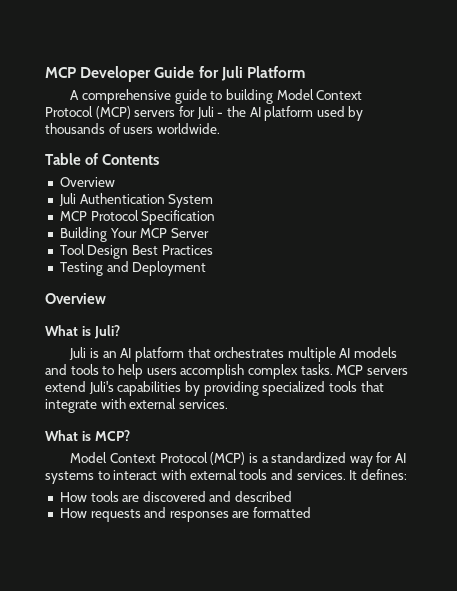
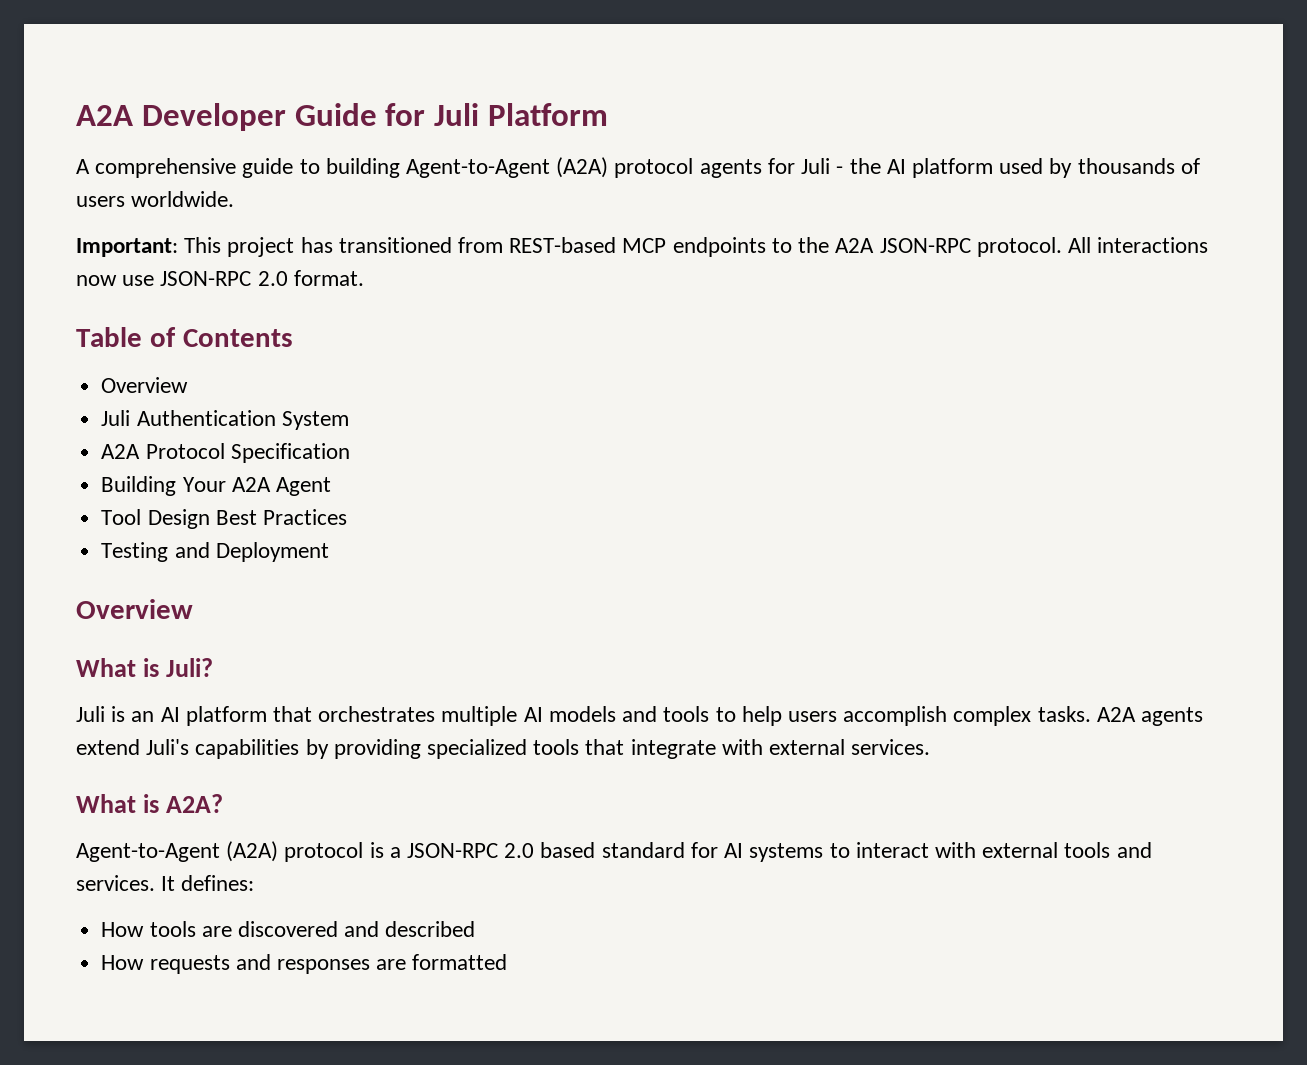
[45,67,76,78] MCP -> [76,105,133,126] A2A
[276,89,363,100] [45,106,176,119] Model Context Protocol (MCP) servers -> [406,157,762,178] Agent-to-Agent (A2A) protocol agents
(220, 128) none -> [76,237,1209,257] [76,270,364,286] // Important: This project has transitioned from REST-based MCP endpoints to the A2A JSON-RPC protocol. All interactions now use JSON-RPC 2.0 format.
[59,211,87,221] MCP -> [101,444,141,459] A2A
[140,228,209,238] MCP Server -> [231,477,331,496] A2A Agent
[336,365,408,375] MCP servers -> [1096,707,1203,726] A2A agents
[94,430,130,441] [70,452,373,467] MCP? // Model Context Protocol (MCP) is a standardized way -> [166,794,224,813] [76,841,685,862] A2A? // Agent-to-Agent (A2A) protocol is a JSON-RPC 2.0 based standard

